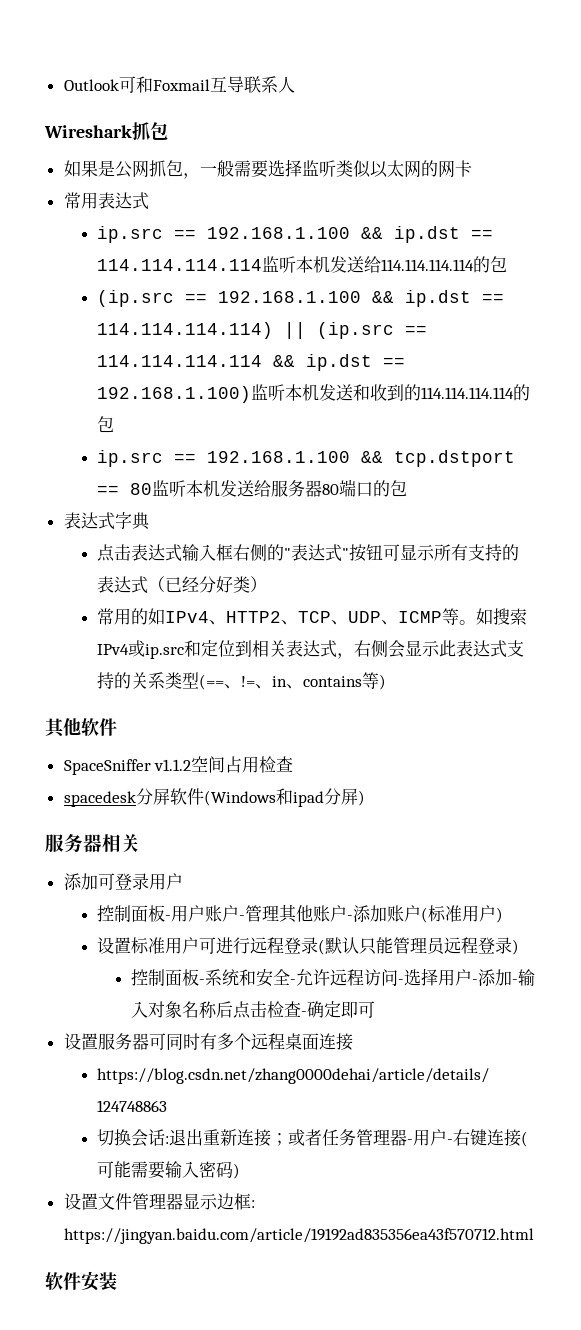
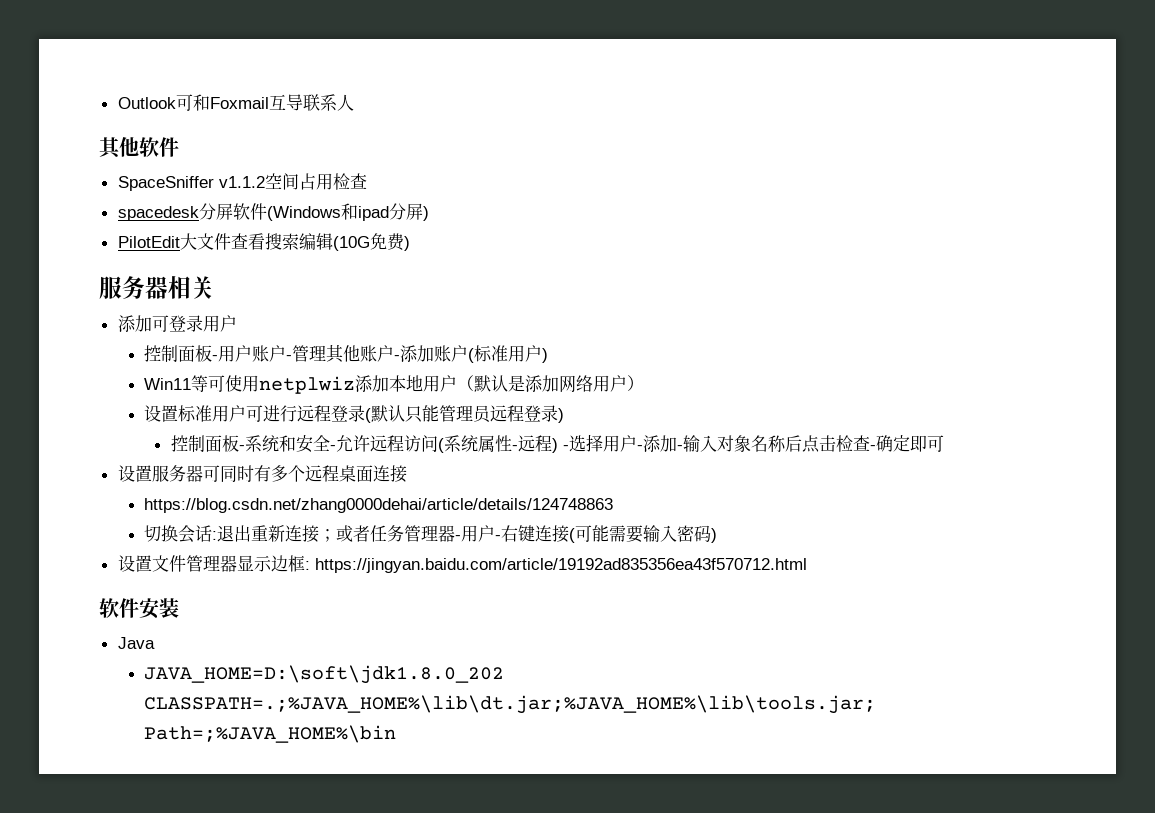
[44,122,168,141] [63,159,472,179] [63,192,149,210] [97,226,494,243] [97,256,508,273] [97,290,505,307] [97,322,428,339] [97,354,406,371] [97,384,531,403] [97,416,115,433] [97,450,516,467] [97,479,408,497] [63,512,150,530] [97,544,520,562] [97,576,268,594] [97,608,528,625] [97,640,525,659] [97,672,387,690] // Wireshark抓包 // 如果是公网抓包，一般需要选择监听类似以太网的网卡 // 常用表达式 // ip.src == 192.168.1.100 && ip.dst == 114.114.114.114监听本机发送给114.114.114.114的包 // (ip.src == 192.168.1.100 && ip.dst == 114.114.114.114) || (ip.src == 114.114.114.114 && ip.dst == 192.168.1.100)监听本机发送和收到的114.114.114.114的包 // ip.src == 192.168.1.100 && tcp.dstport == 80监听本机发送给服务器80端口的包 // 表达式字典 // 点击表达式输入框右侧的"表达式"按钮可显示所有支持的表达式（已经分好类） // 常用的如IPv4、HTTP2、TCP、UDP、ICMP等。如搜索IPv4或ip.src和定位到相关表达式，右侧会显示此表达式支持的关系类型(==、!=、in、contains等) -> (354, 102) none
(365, 798) none -> [117,233,410,251] // PilotEdit大文件查看搜索编辑(10G免费)
(504, 915) none -> [144,375,645,394] // Win11等可使用netplwiz添加本地用户（默认是添加网络用户）
(399, 977) none -> [437,435,558,453] (系统属性-远程)
(117, 1281) none -> [117,637,155,649] [144,665,505,684] [144,695,877,714] [144,725,397,743] // Java // JAVA_HOME=D:\soft\jdk1.8.0_202 CLASSPATH=.;%JAVA_HOME%\lib\dt.jar;%JAVA_HOME%\lib\tools.jar; Path=;%JAVA_HOME%\bin

